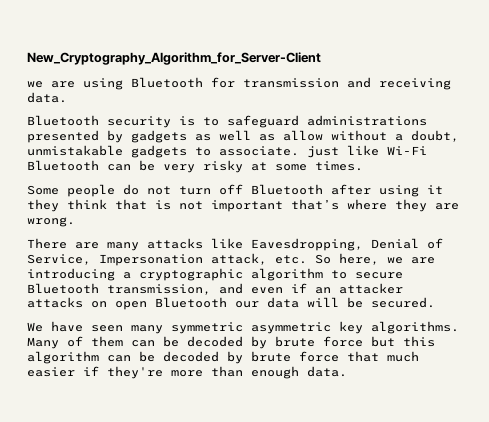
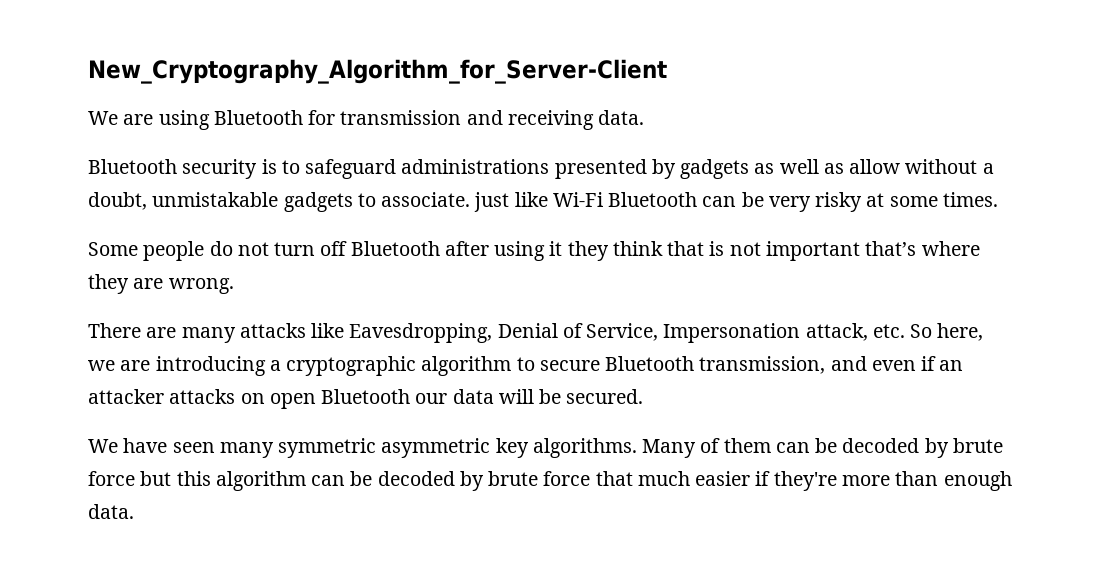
[27,81,43,88] we -> [88,111,118,125] We

